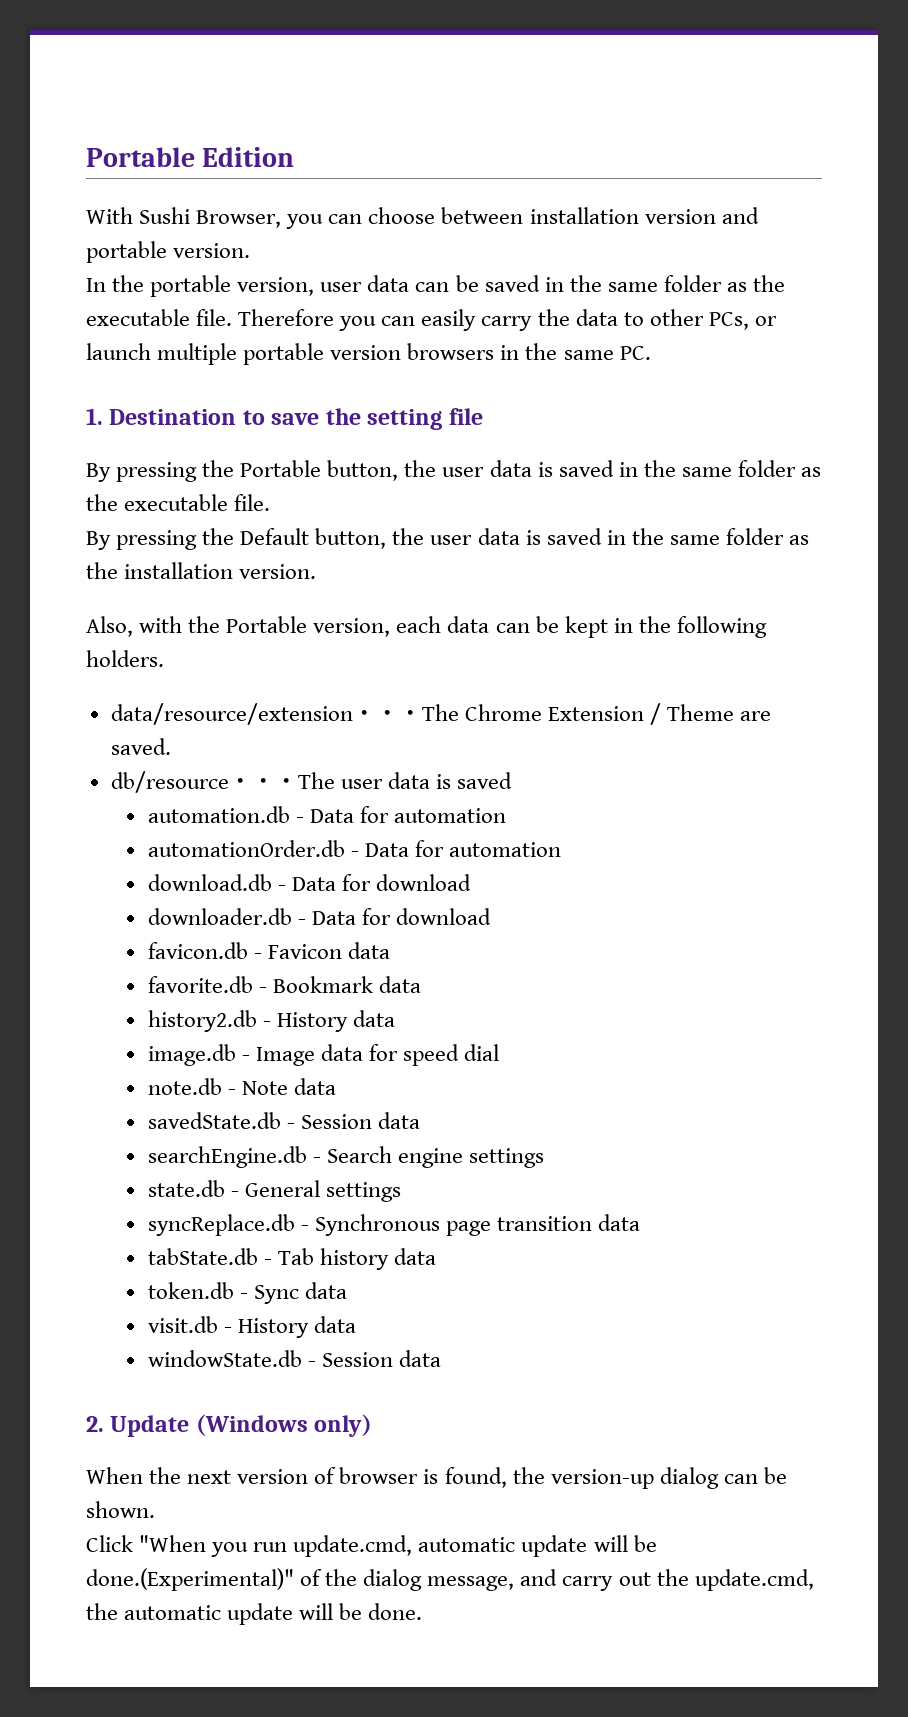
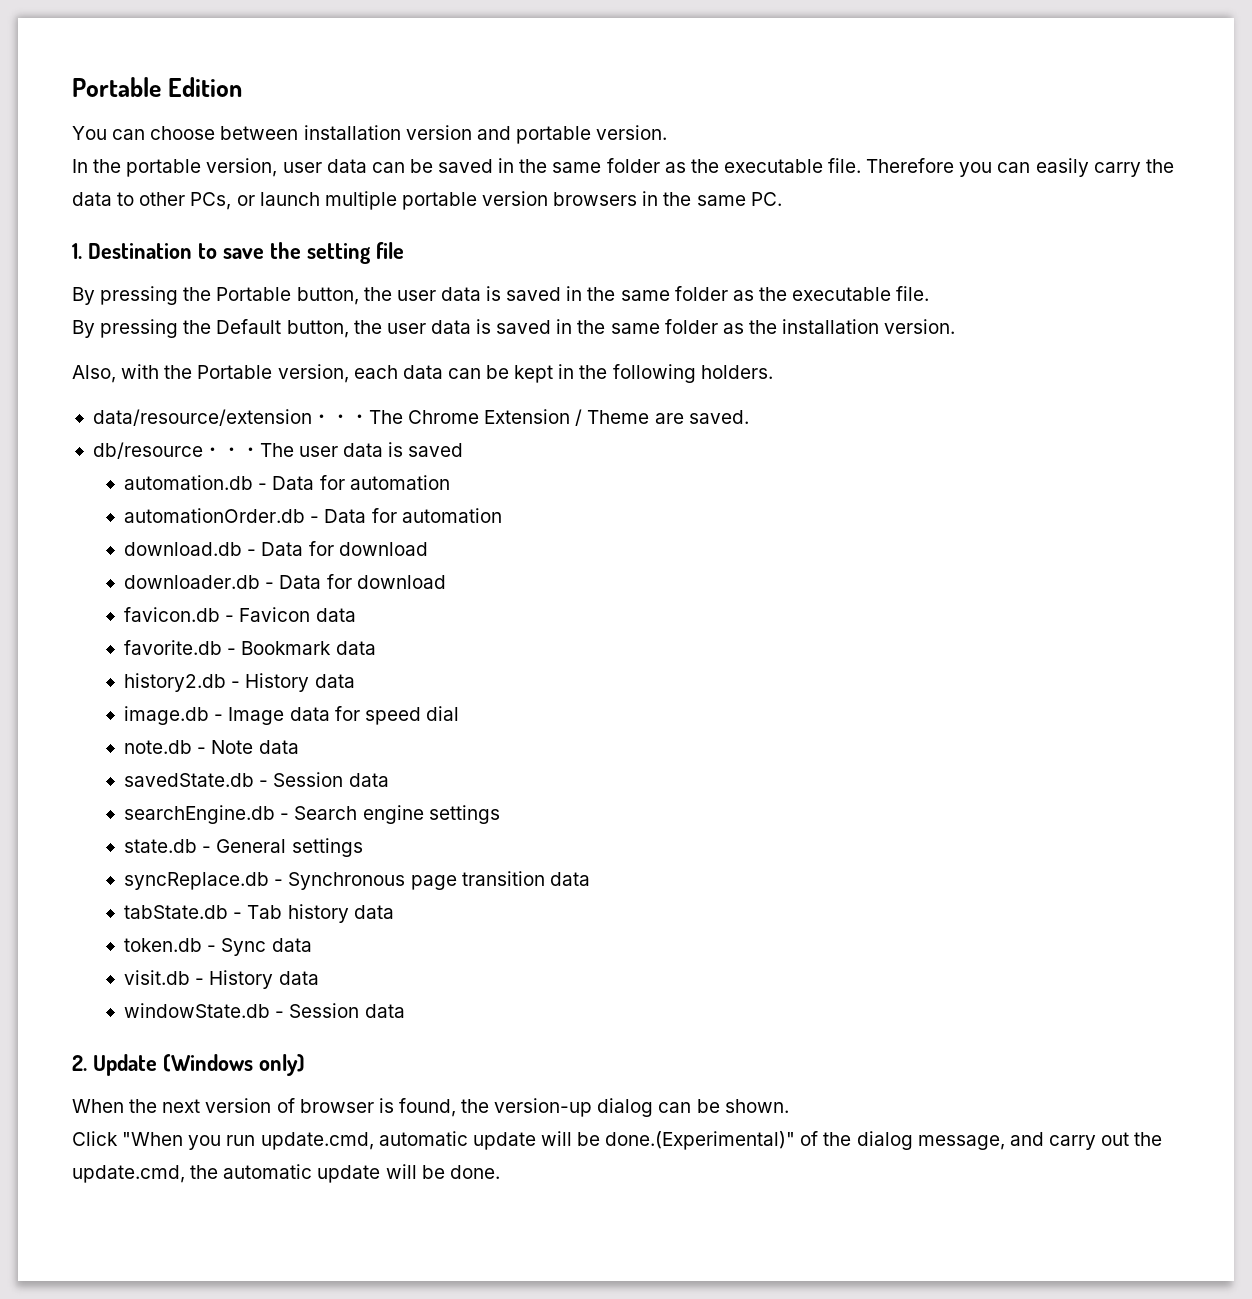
[86,207,324,229] With Sushi Browser, you -> [72,126,107,140] You

